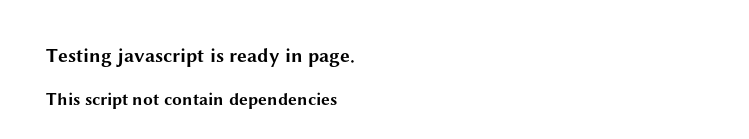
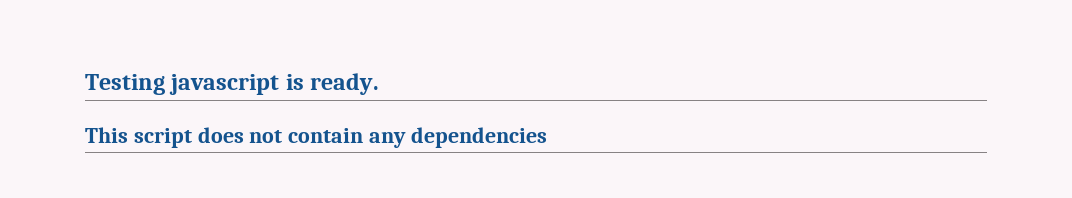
[228,48,356,67] ready in page. -> [310,73,380,95] ready.
(128, 100) none -> [197,127,244,143] does
(225, 98) none -> [369,132,407,148] any

